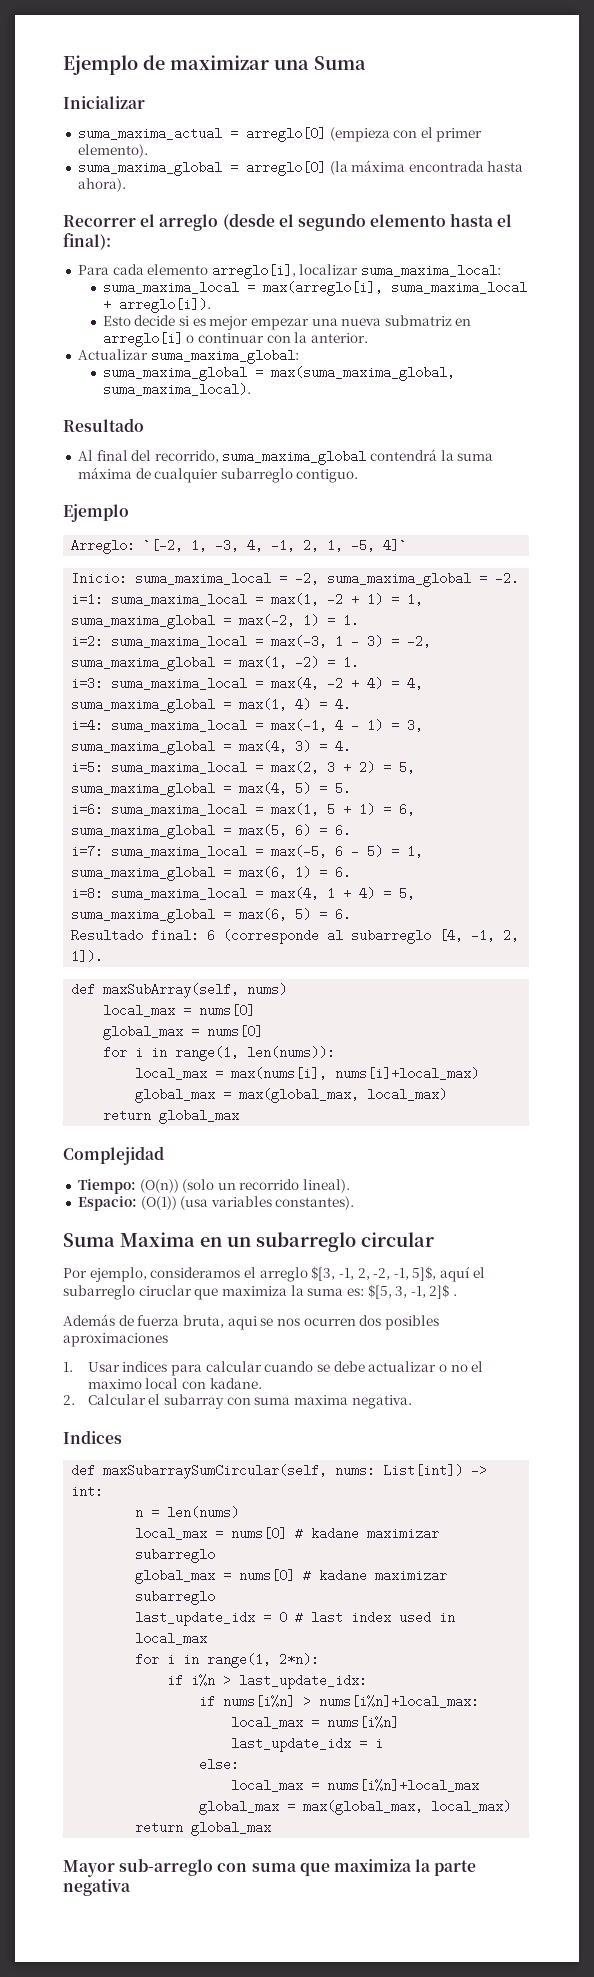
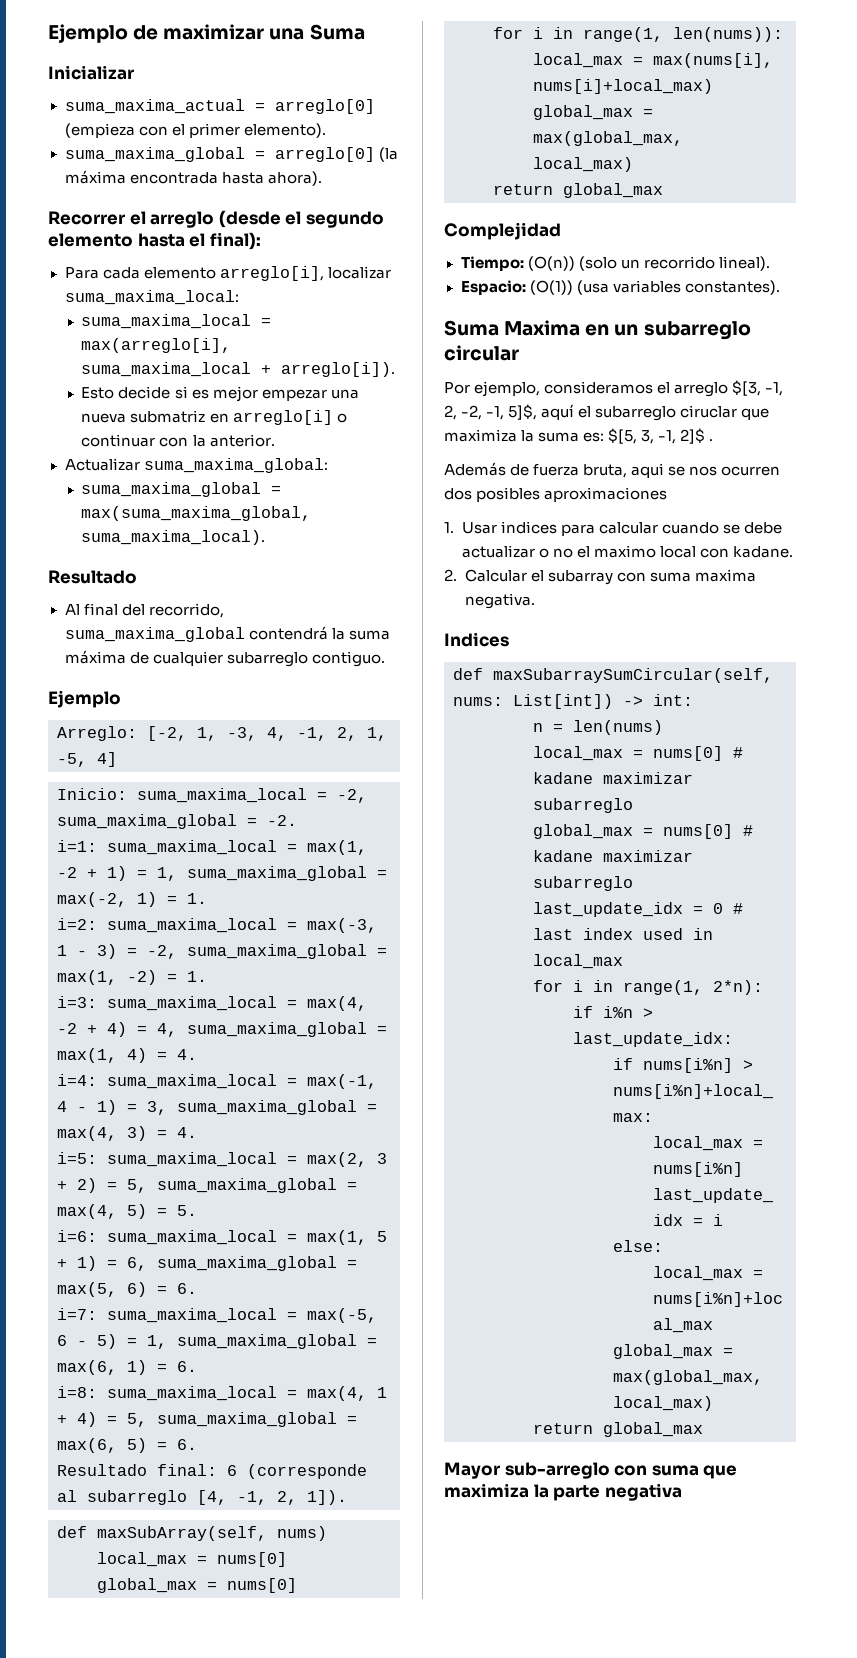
[143,539,184,552] `[-2, -> [147,726,187,741] [-2,
[383,539,408,552] 4]` -> [97,752,117,767] 4]

